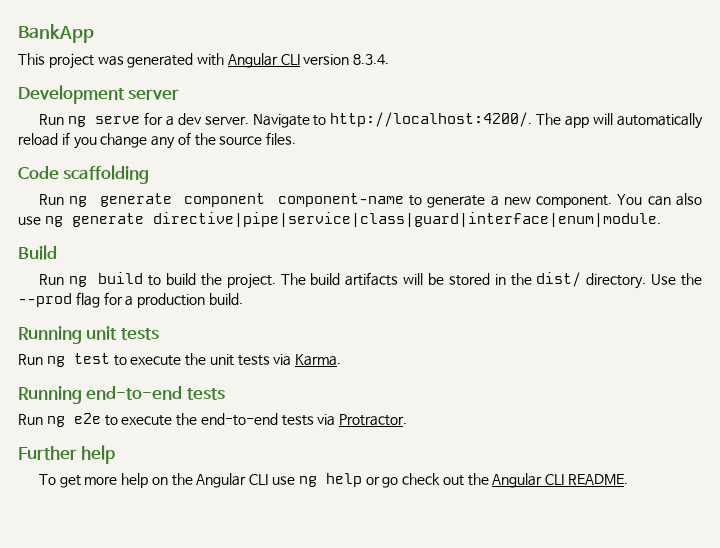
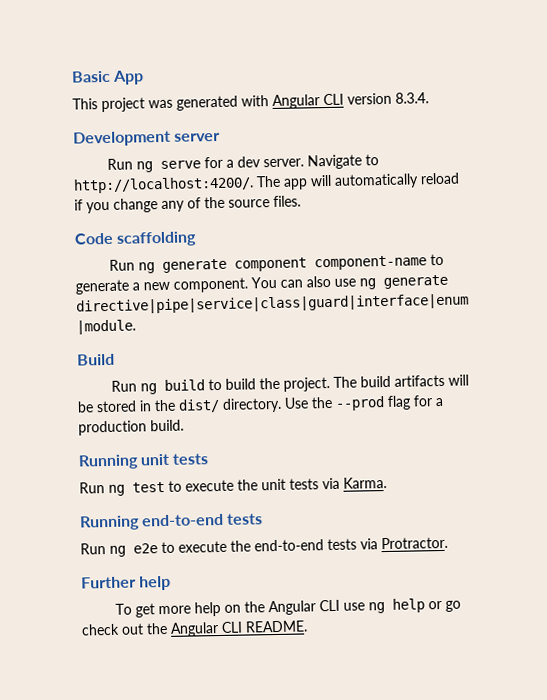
[18,24,94,43] BankApp -> [71,70,145,85] Basic App

